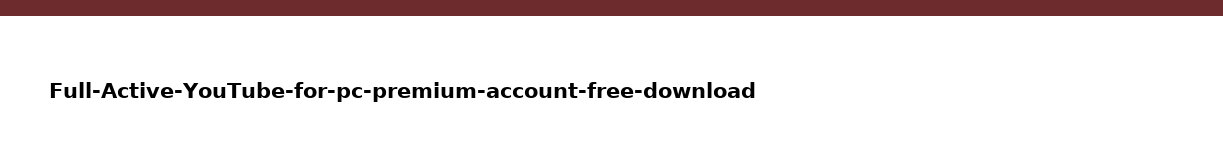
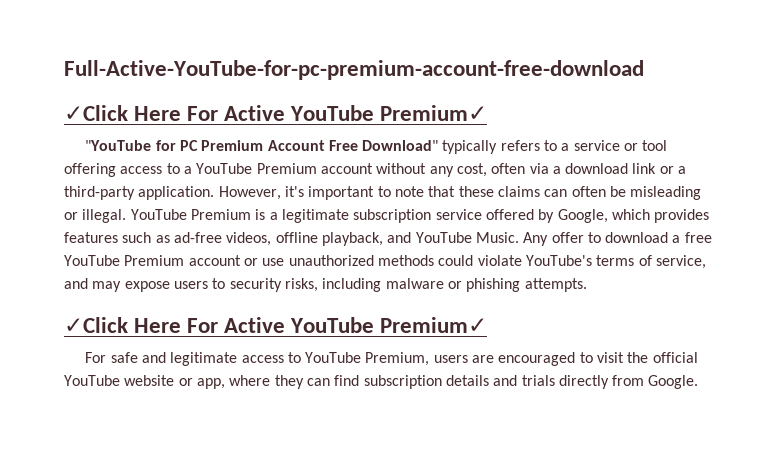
(756, 92) none -> [64,105,488,121] [85,140,668,154] [64,163,687,177] [64,186,702,200] [64,209,710,223] [64,232,712,246] [64,255,706,269] [64,278,587,292] [64,317,488,333] [85,352,698,366] [64,375,699,389] // ✓Click Here For Active YouTube Premium✓ // "YouTube for PC Premium Account Free Download" typically refers to a service or tool offering access to a YouTube Premium account without any cost, often via a download link or a third-party application. However, it's important to note that these claims can often be misleading or illegal. YouTube Premium is a legitimate subscription service offered by Google, which provides features such as ad-free videos, offline playback, and YouTube Music. Any offer to download a free YouTube Premium account or use unauthorized methods could violate YouTube's terms of service, and may expose users to security risks, including malware or phishing attempts. // ✓Click Here For Active YouTube Premium✓ // For safe and legitimate access to YouTube Premium, users are encouraged to visit the official YouTube website or app, where they can find subscription details and trials directly from Google.

